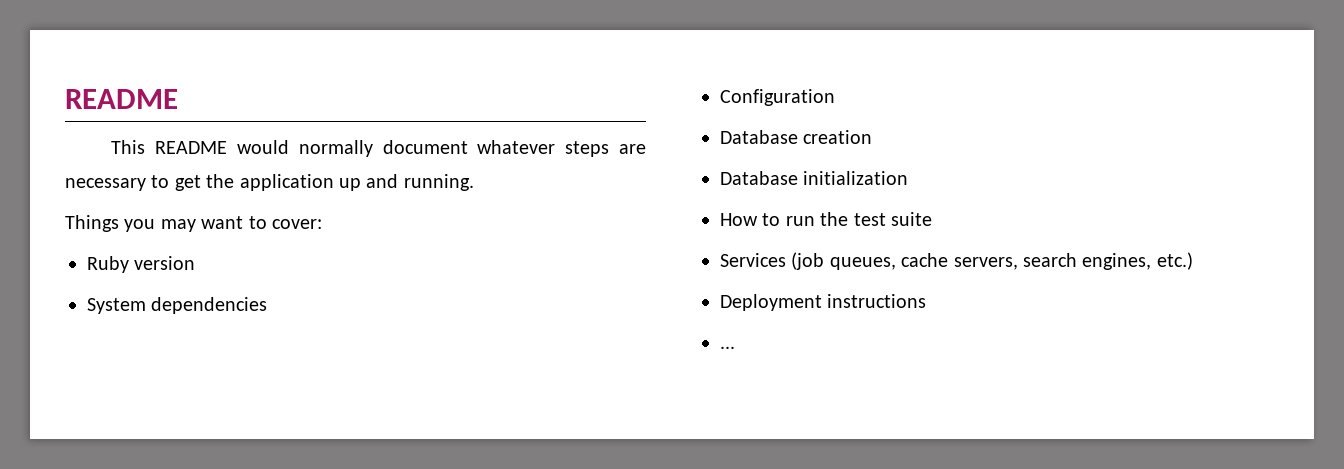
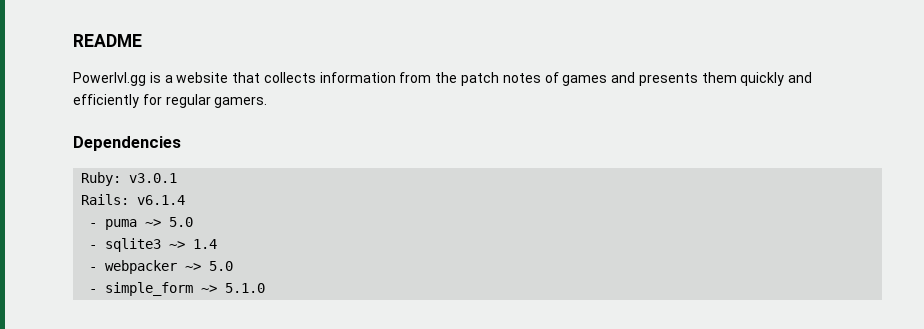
[111,140,646,157] [65,174,474,191] [65,215,322,232] [87,256,196,273] [87,297,268,314] [720,89,835,106] [720,130,873,144] [720,171,909,185] [720,212,932,226] [720,252,1193,270] [720,294,927,311] [720,346,735,349] This README would normally document whatever steps are necessary to get the application up and running. // Things you may want to cover: // Ruby version // System dependencies // Configuration // Database creation // Database initialization // How to run the test suite // Services (job queues, cache servers, search engines, etc.) // Deployment instructions // ... -> [73,72,813,86] [73,94,268,108] [73,136,181,151] [81,172,178,186] [81,194,186,205] [89,217,194,230] [89,238,218,252] [89,260,234,274] [89,282,266,296] Powerlvl.gg is a website that collects information from the patch notes of games and presents them quickly and efficiently for regular gamers. // Dependencies // Ruby: v3.0.1 // Rails: v6.1.4 // - puma ~> 5.0 // - sqlite3 ~> 1.4 // - webpacker ~> 5.0 // - simple_form ~> 5.1.0

